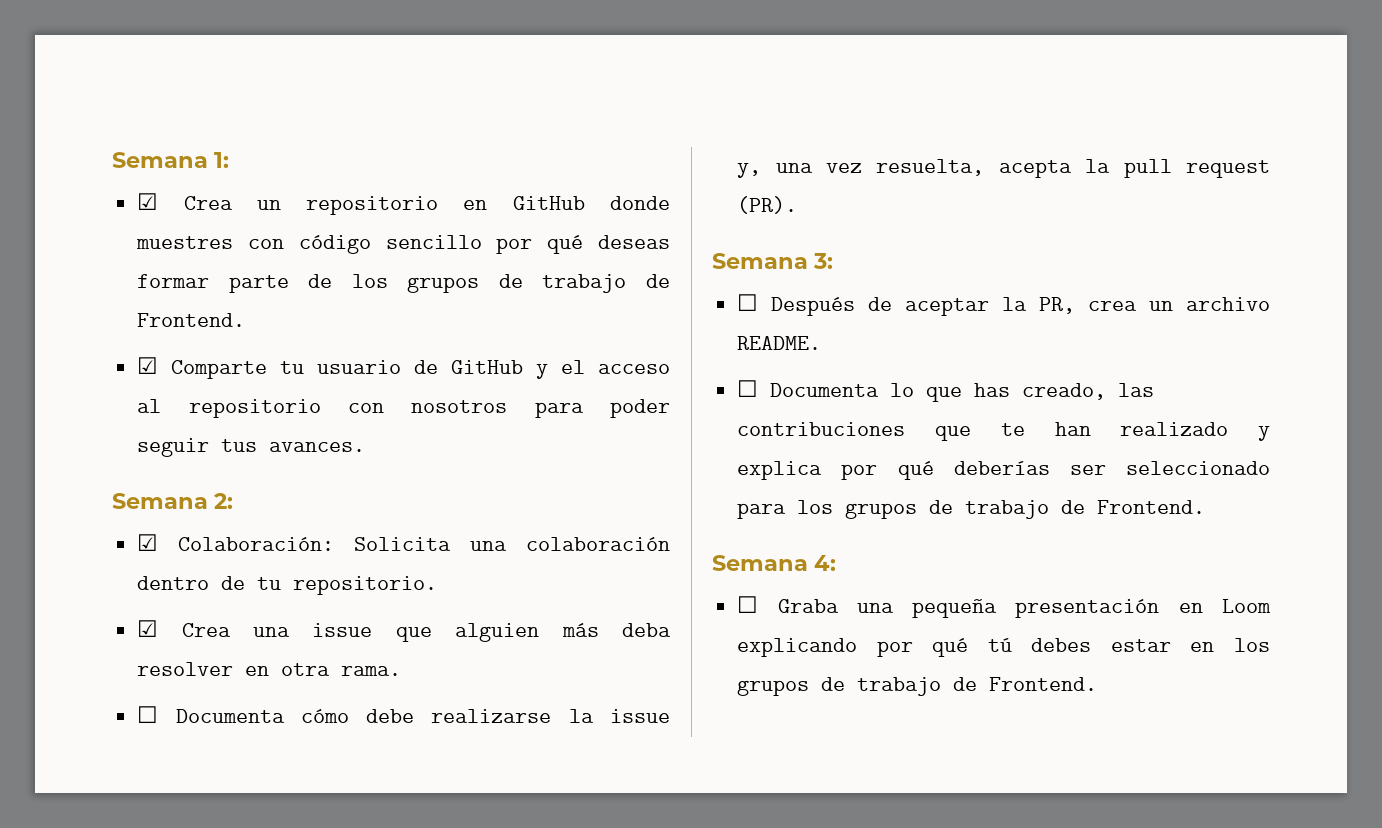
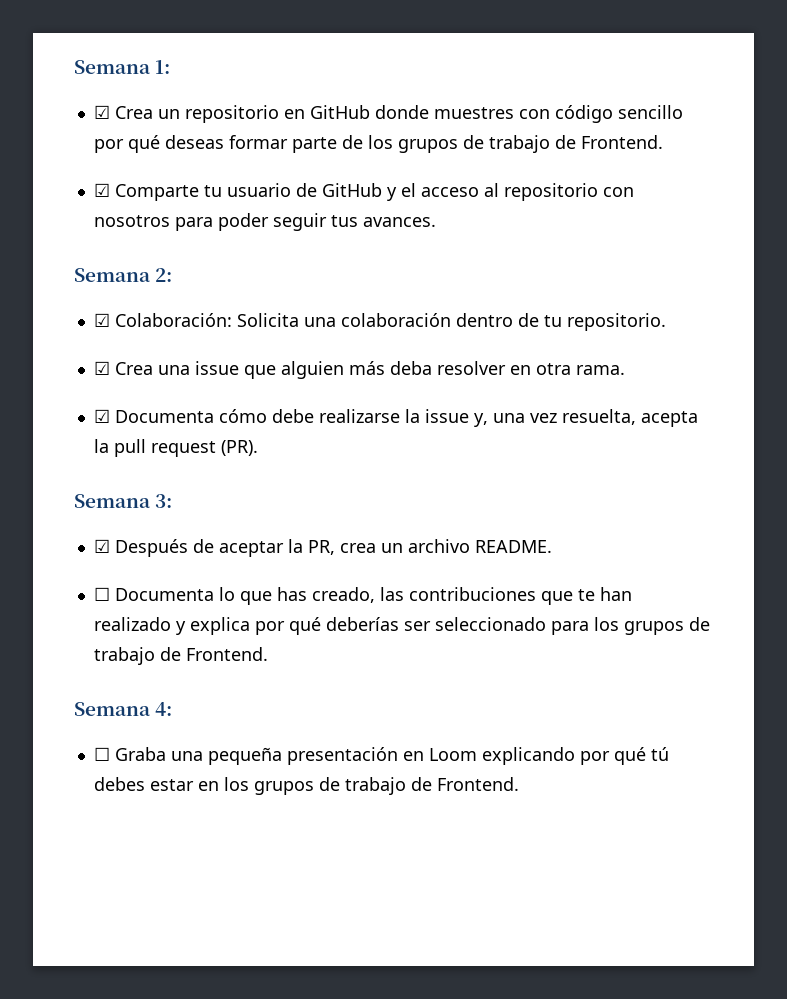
[137,706,159,723] ☐ -> [93,409,110,423] ☑
[737,294,759,311] ☐ -> [93,539,110,553] ☑

